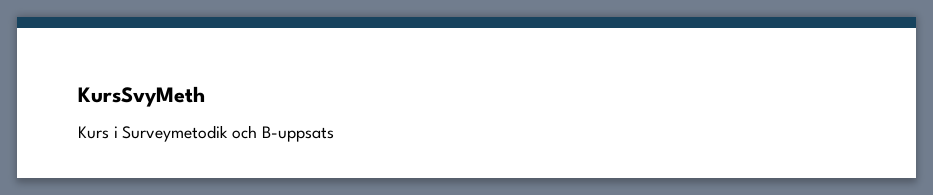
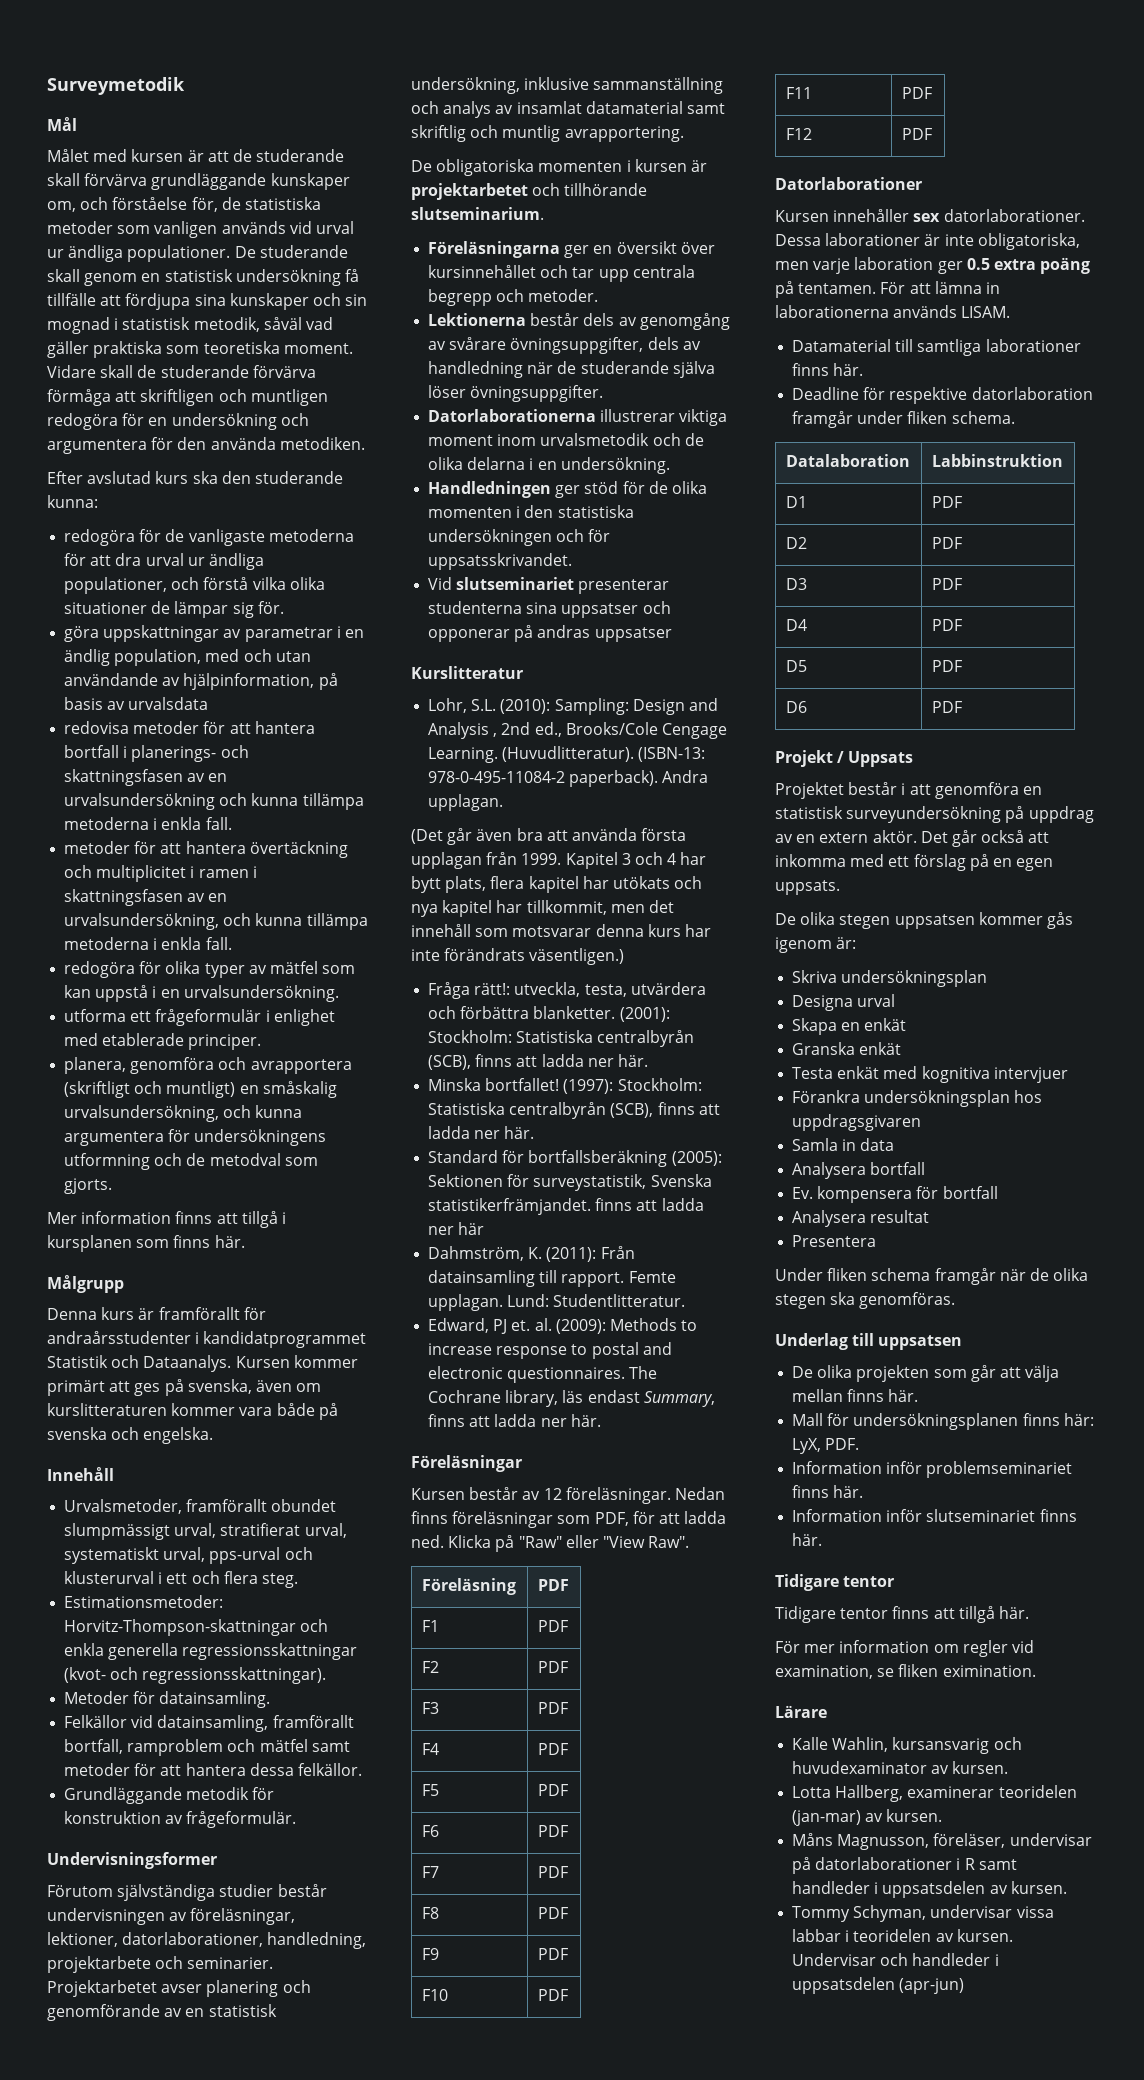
[78,86,205,107] [78,125,334,142] KursSvyMeth // Kurs i Surveymetodik och B-uppsats -> [47,77,185,95] [47,117,77,131] [47,149,345,162] [47,173,350,190] [47,197,321,212] [47,221,354,238] [47,245,348,262] [47,269,359,286] [47,293,368,310] [47,317,333,334] [47,341,353,358] [47,365,316,378] [47,389,328,406] [47,413,309,430] [47,437,365,454] [47,471,343,484] [47,495,98,508] [64,529,354,546] [64,553,264,570] [64,577,325,594] [64,601,284,618] [64,625,364,642] [64,649,311,666] [64,673,338,690] [64,697,209,710] [64,721,315,734] [64,745,249,762] [64,769,228,786] [64,793,364,810] [64,817,232,830] [64,841,348,858] [64,865,257,882] [64,889,228,906] [64,913,368,930] [64,937,232,950] [64,961,356,978] [64,985,339,1002] [64,1009,335,1026] [64,1033,262,1050] [64,1057,352,1074] [64,1081,337,1098] [64,1105,303,1122] [64,1129,327,1146] [64,1153,318,1170] [64,1178,113,1194] [47,1211,286,1228] [47,1235,245,1252] [47,1275,124,1293] [47,1307,266,1320] [47,1331,367,1348] [47,1355,358,1372] [47,1379,322,1396] [47,1403,338,1420] [47,1427,214,1444] [47,1467,114,1481] [64,1499,337,1514] [64,1523,347,1540] [64,1547,313,1564] [64,1571,298,1588] [64,1595,224,1608] [64,1619,329,1636] [64,1643,358,1660] [64,1667,327,1684] [64,1691,271,1708] [64,1715,354,1732] [64,1739,350,1756] [64,1763,362,1776] [64,1787,275,1804] [64,1811,297,1828] [47,1852,217,1869] [47,1884,327,1901] [47,1908,296,1925] [47,1932,367,1949] [47,1956,274,1973] [47,1980,311,1997] [47,2004,277,2021] [411,77,724,94] [411,101,725,118] [411,125,684,142] [411,159,707,176] [411,183,648,200] [411,207,544,220] [428,241,715,258] [428,265,695,282] [428,289,599,306] [428,313,730,330] [428,337,701,354] [428,361,715,378] [428,385,604,402] [428,409,728,426] [428,433,704,446] [428,457,670,474] [428,481,707,498] [428,505,634,518] [428,529,611,546] [428,553,573,570] [428,577,670,594] [428,601,671,618] [428,625,672,642] [411,666,523,679] [428,698,718,715] [428,722,727,739] [428,746,706,763] [428,770,709,787] [428,794,504,811] [411,828,687,845] [411,852,707,869] [411,876,703,893] [411,900,674,917] [411,924,711,937] [411,948,625,965] [428,982,706,999] [428,1006,670,1022] [428,1030,695,1047] [428,1054,648,1070] [428,1078,702,1094] [428,1102,720,1119] [428,1126,535,1139] [428,1150,722,1167] [428,1174,712,1191] [428,1198,704,1215] [428,1222,485,1235] [428,1246,635,1262] [428,1270,676,1287] [428,1294,686,1311] [428,1318,698,1334] [428,1342,672,1359] [428,1366,658,1383] [428,1390,715,1407] [428,1414,601,1427] [411,1455,522,1472] [411,1487,725,1504] [411,1511,727,1528] [411,1535,690,1552] [421,1578,516,1595] [537,1579,569,1591] [421,1620,439,1632] [537,1620,568,1632] [421,1661,439,1673] [537,1661,568,1673] [421,1702,439,1714] [537,1702,568,1714] [421,1743,439,1755] [537,1743,568,1755] [421,1784,439,1796] [537,1784,568,1796] [421,1825,439,1837] [537,1825,568,1837] [421,1866,439,1878] [537,1866,568,1878] [421,1907,439,1919] [537,1907,568,1919] [421,1948,439,1960] [537,1948,568,1960] [421,1989,448,2001] [537,1989,568,2001] [785,87,812,99] [901,87,932,99] [785,128,812,140] [901,128,932,140] [775,177,922,190] [775,209,1085,222] [775,233,1080,250] [775,257,1091,274] [775,281,1000,298] [775,305,1011,318] [792,339,1081,356] [792,363,864,376] [792,387,1093,404] [792,411,1015,428] [785,454,910,467] [931,454,1063,467] [785,496,807,508] [931,496,962,508] [785,537,807,549] [931,537,962,549] [785,578,807,590] [931,578,962,590] [785,619,807,631] [931,619,962,631] [785,660,807,672] [931,660,962,672] [785,701,807,713] [931,701,962,713] [775,750,914,767] [775,782,1042,799] [775,806,1094,823] [775,830,1050,847] [775,854,1054,871] [775,880,840,895] [775,912,1073,929] [775,937,857,953] [792,970,988,987] [792,994,896,1011] [792,1018,907,1035] [792,1042,902,1055] [792,1066,1068,1083] [792,1090,1043,1107] [792,1114,922,1131] [792,1138,895,1151] [792,1162,926,1179] [792,1186,998,1203] [792,1210,930,1227] [792,1235,877,1247] [775,1268,1089,1285] [775,1292,956,1309] [775,1333,963,1350] [792,1365,1060,1382] [792,1389,919,1402] [792,1413,1094,1430] [792,1438,860,1454] [792,1461,1073,1478] [792,1485,864,1498] [792,1509,1077,1522] [792,1533,823,1546] [775,1574,895,1591] [775,1606,1029,1623] [775,1640,1034,1657] [775,1664,1036,1679] [775,1705,827,1718] [792,1737,1022,1754] [792,1761,1009,1774] [792,1785,1077,1802] [792,1809,943,1826] [792,1833,1092,1850] [792,1857,1017,1874] [792,1881,1067,1898] [792,1905,1054,1922] [792,1929,1013,1942] [792,1953,999,1966] [792,1977,965,1994] Surveymetodik // Mål // Målet med kursen är att de studerande skall förvärva grundläggande kunskaper om, och förståelse för, de statistiska metoder som vanligen används vid urval ur ändliga populationer. De studerande skall genom en statistisk undersökning få tillfälle att fördjupa sina kunskaper och sin mognad i statistisk metodik, såväl vad gäller praktiska som teoretiska moment. Vidare skall de studerande förvärva förmåga att skriftligen och muntligen redogöra för en undersökning och argumentera för den använda metodiken. // Efter avslutad kurs ska den studerande kunna: // redogöra för de vanligaste metoderna för att dra urval ur ändliga populationer, och förstå vilka olika situationer de lämpar sig för. // göra uppskattningar av parametrar i en ändlig population, med och utan användande av hjälpinformation, på basis av urvalsdata // redovisa metoder för att hantera bortfall i planerings- och skattningsfasen av en urvalsundersökning och kunna tillämpa metoderna i enkla fall. // metoder för att hantera övertäckning och multiplicitet i ramen i skattningsfasen av en urvalsundersökning, och kunna tillämpa metoderna i enkla fall. // redogöra för olika typer av mätfel som kan uppstå i en urvalsundersökning. // utforma ett frågeformulär i enlighet med etablerade principer. // planera, genomföra och avrapportera (skriftligt och muntligt) en småskalig urvalsundersökning, och kunna argumentera för undersökningens utformning och de metodval som gjorts. // Mer information finns att tillgå i kursplanen som finns här. // Målgrupp // Denna kurs är framförallt för andraårsstudenter i kandidatprogrammet Statistik och Dataanalys. Kursen kommer primärt att ges på svenska, även om kurslitteraturen kommer vara både på svenska och engelska. // Innehåll // Urvalsmetoder, framförallt obundet slumpmässigt urval, stratifierat urval, systematiskt urval, pps-urval och klusterurval i ett och flera steg. // Estimationsmetoder: Horvitz-Thompson-skattningar och enkla generella regressionsskattningar (kvot- och regressionsskattningar). // Metoder för datainsamling. // Felkällor vid datainsamling, framförallt bortfall, ramproblem och mätfel samt metoder för att hantera dessa felkällor. // Grundläggande metodik för konstruktion av frågeformulär. // Undervisningsformer // Förutom självständiga studier består undervisningen av föreläsningar, lektioner, datorlaborationer, handledning, projektarbete och seminarier. Projektarbetet avser planering och genomförande av en statistisk undersökning, inklusive sammanställning och analys av insamlat datamaterial samt skriftlig och muntlig avrapportering. // De obligatoriska momenten i kursen är projektarbetet och tillhörande slutseminarium. // Föreläsningarna ger en översikt över kursinnehållet och tar upp centrala begrepp och metoder. // Lektionerna består dels av genomgång av svårare övningsuppgifter, dels av handledning när de studerande själva löser övningsuppgifter. // Datorlaborationerna illustrerar viktiga moment inom urvalsmetodik och de olika delarna i en undersökning. // Handledningen ger stöd för de olika momenten i den statistiska undersökningen och för uppsatsskrivandet. // Vid slutseminariet presenterar studenterna sina uppsatser och opponerar på andras uppsatser // Kurslitteratur // Lohr, S.L. (2010): Sampling: Design and Analysis , 2nd ed., Brooks/Cole Cengage Learning. (Huvudlitteratur). (ISBN-13: 978-0-495-11084-2 paperback). Andra upplagan. // (Det går även bra att använda första upplagan från 1999. Kapitel 3 och 4 har bytt plats, flera kapitel har utökats och nya kapitel har tillkommit, men det innehåll som motsvarar denna kurs har inte förändrats väsentligen.) // Fråga rätt!: utveckla, testa, utvärdera och förbättra blanketter. (2001): Stockholm: Statistiska centralbyrån (SCB), finns att ladda ner här. // Minska bortfallet! (1997): Stockholm: Statistiska centralbyrån (SCB), finns att ladda ner här. // Standard för bortfallsberäkning (2005): Sektionen för surveystatistik, Svenska statistikerfrämjandet. finns att ladda ner här // Dahmström, K. (2011): Från datainsamling till rapport. Femte upplagan. Lund: Studentlitteratur. // Edward, PJ et. al. (2009): Methods to increase response to postal and electronic questionnaires. The Cochrane library, läs endast Summary, finns att ladda ner här. // Föreläsningar // Kursen består av 12 föreläsningar. Nedan finns föreläsningar som PDF, för att ladda ned. Klicka på "Raw" eller "View Raw". // Föreläsning | PDF // F1 | PDF // F2 | PDF // F3 | PDF // F4 | PDF // F5 | PDF // F6 | PDF // F7 | PDF // F8 | PDF // F9 | PDF // F10 | PDF // F11 | PDF // F12 | PDF // Datorlaborationer // Kursen innehåller sex datorlaborationer. Dessa laborationer är inte obligatoriska, men varje laboration ger 0.5 extra poäng på tentamen. För att lämna in laborationerna används LISAM. // Datamaterial till samtliga laborationer finns här. // Deadline för respektive datorlaboration framgår under fliken schema. // Datalaboration | Labbinstruktion // D1 | PDF // D2 | PDF // D3 | PDF // D4 | PDF // D5 | PDF // D6 | PDF // Projekt / Uppsats // Projektet består i att genomföra en statistisk surveyundersökning på uppdrag av en extern aktör. Det går också att inkomma med ett förslag på en egen uppsats. // De olika stegen uppsatsen kommer gås igenom är: // Skriva undersökningsplan // Designa urval // Skapa en enkät // Granska enkät // Testa enkät med kognitiva intervjuer // Förankra undersökningsplan hos uppdragsgivaren // Samla in data // Analysera bortfall // Ev. kompensera för bortfall // Analysera resultat // Presentera // Under fliken schema framgår när de olika stegen ska genomföras. // Underlag till uppsatsen // De olika projekten som går att välja mellan finns här. // Mall för undersökningsplanen finns här: LyX, PDF. // Information inför problemseminariet finns här. // Information inför slutseminariet finns här. // Tidigare tentor // Tidigare tentor finns att tillgå här. // För mer information om regler vid examination, se fliken eximination. // Lärare // Kalle Wahlin, kursansvarig och huvudexaminator av kursen. // Lotta Hallberg, examinerar teoridelen (jan-mar) av kursen. // Måns Magnusson, föreläser, undervisar på datorlaborationer i R samt handleder i uppsatsdelen av kursen. // Tommy Schyman, undervisar vissa labbar i teoridelen av kursen. Undervisar och handleder i uppsatsdelen (apr-jun)

